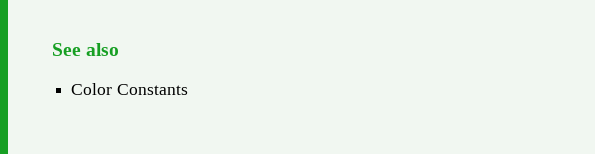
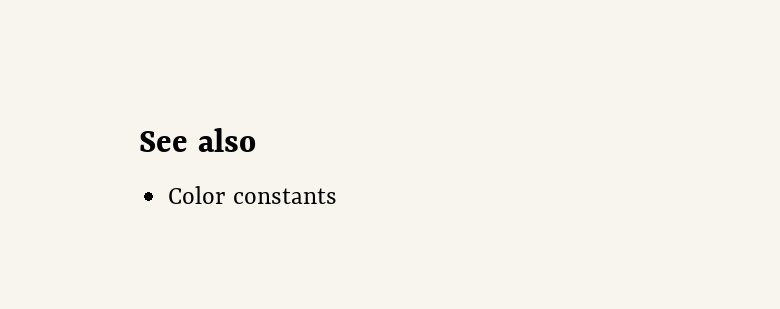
[116,84,188,95] Constants -> [233,188,338,204] constants

